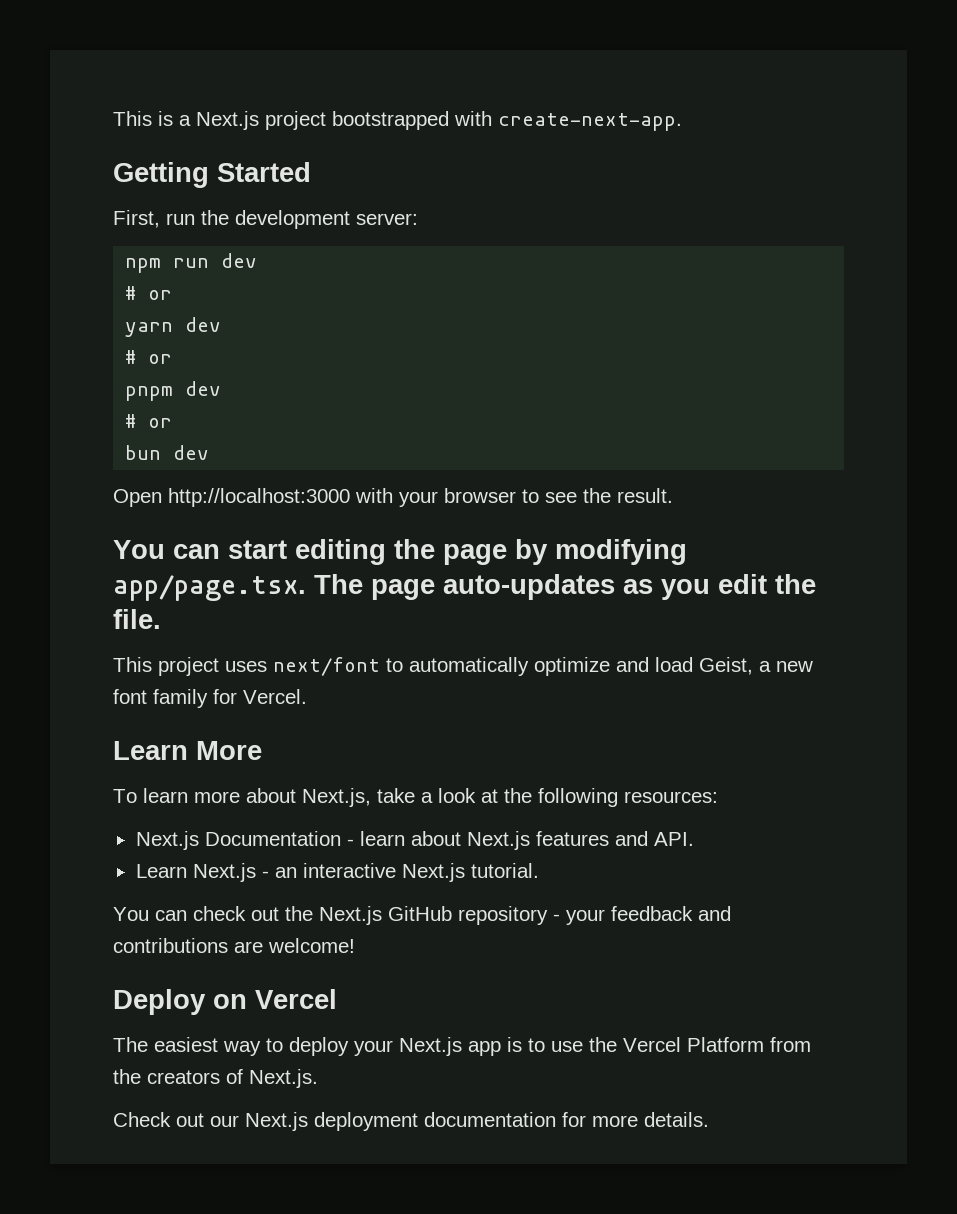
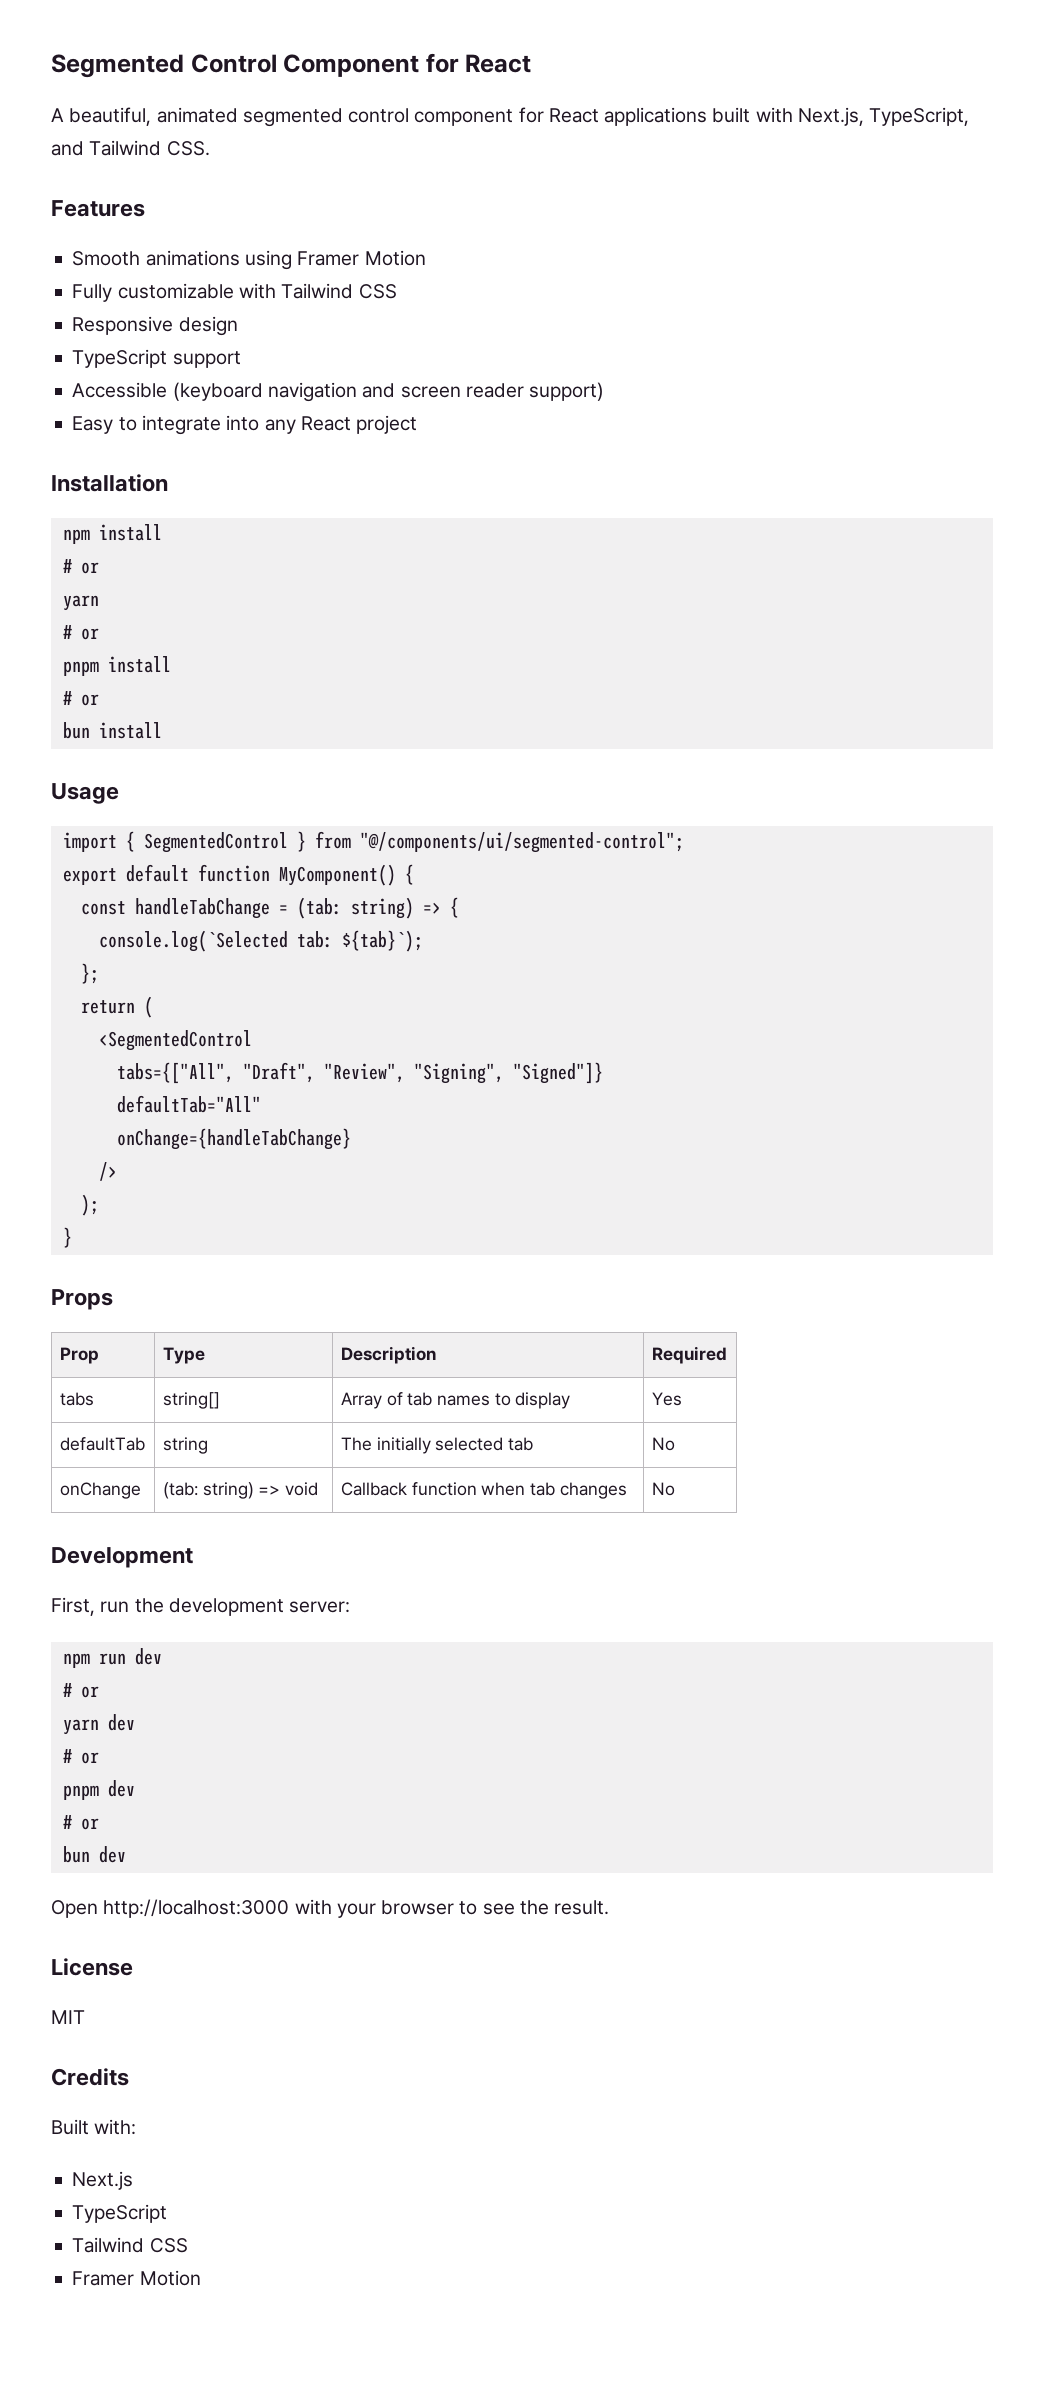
[113,111,682,131] [113,162,311,188] This is a Next.js project bootstrapped with create-next-app. // Getting Started -> [51,53,532,78] [51,107,970,127] [51,140,210,156] [51,200,145,217] [72,250,426,270] [72,283,397,302] [72,316,238,336] [72,349,241,368] [72,382,605,402] [72,415,418,435] [51,474,168,492] [62,524,162,544] [62,559,99,574] [62,595,99,611] [62,625,99,640] [62,656,171,676] [62,691,99,706] [62,722,162,739] [51,783,119,804] [62,831,684,853] [62,864,414,886] [80,897,459,919] [98,930,423,952] [80,963,99,984] [80,996,153,1018] [98,1030,252,1051] [116,1062,603,1084] [116,1095,261,1113] [116,1128,351,1150] [98,1162,117,1181] [80,1194,99,1216] [62,1227,72,1248] [51,1289,113,1310] [59,1347,99,1364] [162,1347,205,1364] [340,1346,436,1364] [651,1346,727,1364] [59,1392,94,1406] [162,1392,220,1409] [340,1392,571,1409] [651,1392,682,1406] [59,1437,145,1451] [162,1437,208,1454] [340,1437,534,1454] [651,1437,675,1451] [59,1482,141,1499] [162,1482,319,1499] [340,1482,627,1499] [651,1482,675,1496] [51,1547,193,1568] Segmented Control Component for React // A beautiful, animated segmented control component for React applications built with Next.js, TypeScript, and Tailwind CSS. // Features // Smooth animations using Framer Motion // Fully customizable with Tailwind CSS // Responsive design // TypeScript support // Accessible (keyboard navigation and screen reader support) // Easy to integrate into any React project // Installation // npm install // # or // yarn // # or // pnpm install // # or // bun install // Usage // import { SegmentedControl } from "@/components/ui/segmented-control"; // export default function MyComponent() { // const handleTabChange = (tab: string) => { // console.log(`Selected tab: ${tab}`); // }; // return ( // <SegmentedControl // tabs={["All", "Draft", "Review", "Signing", "Signed"]} // defaultTab="All" // onChange={handleTabChange} // /> // ); // } // Props // Prop | Type | Description | Required // tabs | string[] | Array of tab names to display | Yes // defaultTab | string | The initially selected tab | No // onChange | (tab: string) => void | Callback function when tab changes | No // Development
[113,539,687,565] [113,574,816,601] [113,609,161,629] [113,657,813,676] [113,689,307,708] [113,741,262,760] [113,788,718,807] [135,831,694,850] [135,863,539,882] [113,906,731,925] [113,938,355,953] [113,989,337,1015] [113,1037,811,1056] [113,1069,318,1088] [113,1112,709,1131] You can start editing the page by modifying app/page.tsx. The page auto-updates as you edit the file. // This project uses next/font to automatically optimize and load Geist, a new font family for Vercel. // Learn More // To learn more about Next.js, take a look at the following resources: // Next.js Documentation - learn about Next.js features and API. // Learn Next.js - an interactive Next.js tutorial. // You can check out the Next.js GitHub repository - your feedback and contributions are welcome! // Deploy on Vercel // The easiest way to deploy your Next.js app is to use the Vercel Platform from the creators of Next.js. // Check out our Next.js deployment documentation for more details. -> [51,1958,133,1976] [51,2010,85,2024] [51,2068,129,2086] [51,2119,137,2135] [72,2171,134,2190] [72,2204,168,2223] [72,2237,188,2253] [72,2270,201,2286] License // MIT // Credits // Built with: // Next.js // TypeScript // Tailwind CSS // Framer Motion

